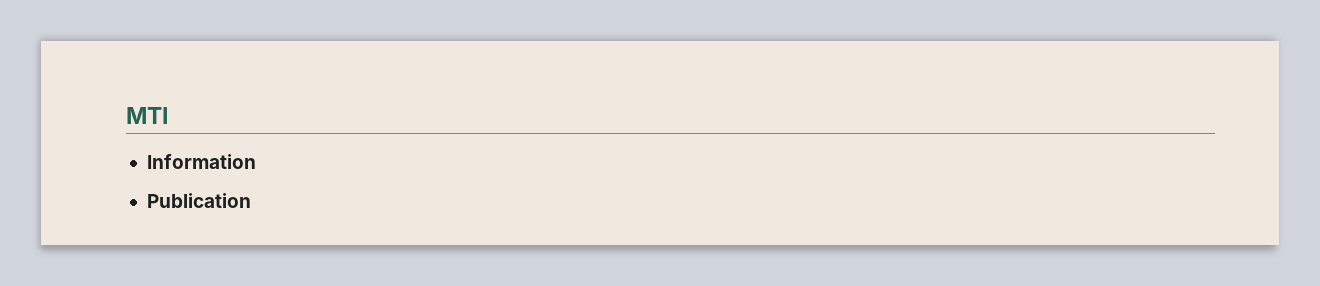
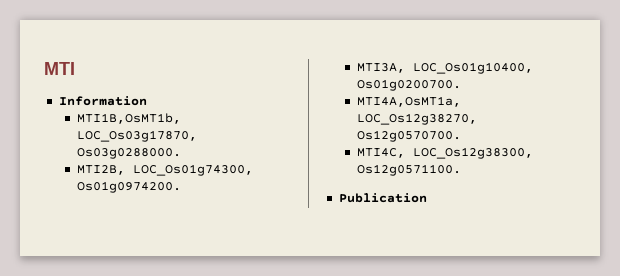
(256, 161) none -> [77,113,182,124] [77,130,198,142] [77,148,182,159] [77,164,254,176] [77,181,182,193] [357,62,534,74] [357,79,462,91] [357,96,462,107] [357,113,478,125] [357,130,462,142] [357,147,534,159] [357,164,462,176] // MTI1B,OsMT1b, LOC_Os03g17870, Os03g0288000. // MTI2B, LOC_Os01g74300, Os01g0974200. // MTI3A, LOC_Os01g10400, Os01g0200700. // MTI4A,OsMT1a, LOC_Os12g38270, Os12g0570700. // MTI4C, LOC_Os12g38300, Os12g0571100.

